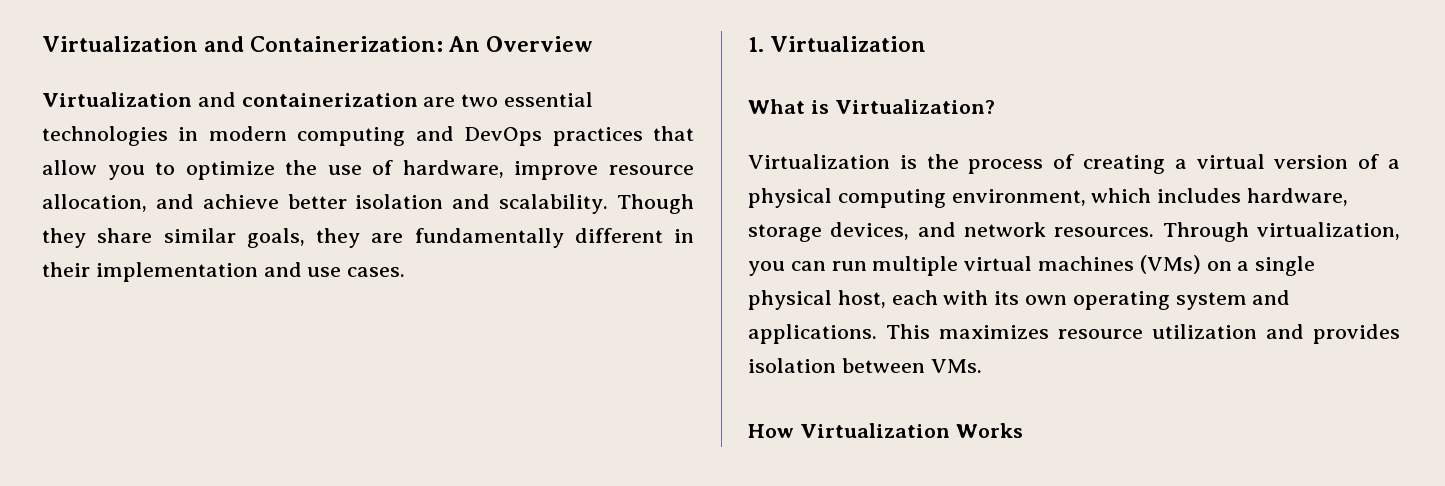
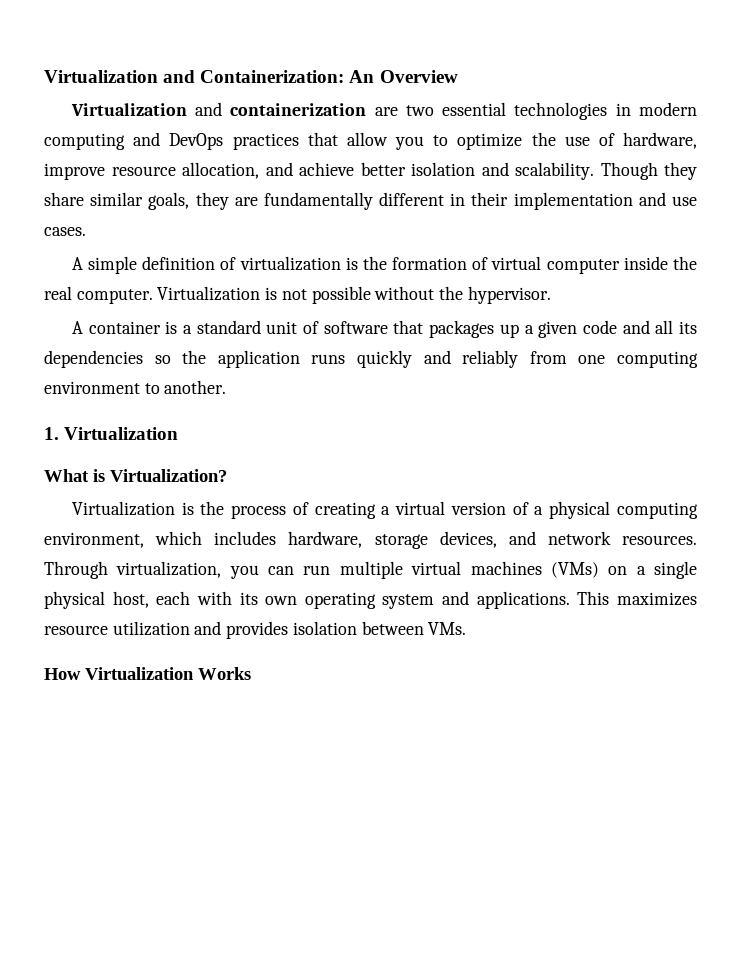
(406, 272) none -> [71,256,697,274] [44,286,551,304] [71,320,698,338] [44,350,699,368] [44,380,227,394] // A simple definition of virtualization is the formation of virtual computer inside the real computer. Virtualization is not possible without the hypervisor. // A container is a standard unit of software that packages up a given code and all its dependencies so the application runs quickly and reliably from one computing environment to another.

